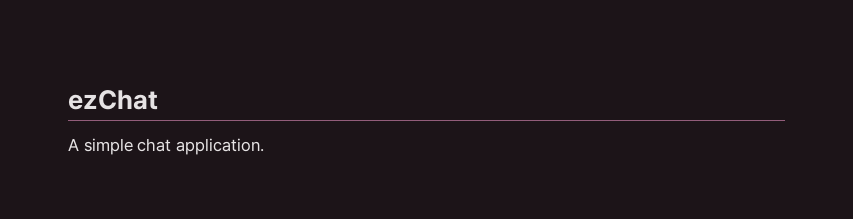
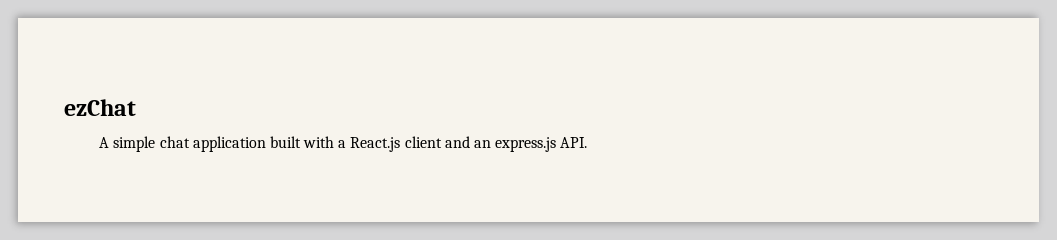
[175,138,264,155] application. -> [192,136,588,152] application built with a React.js client and an express.js API.

